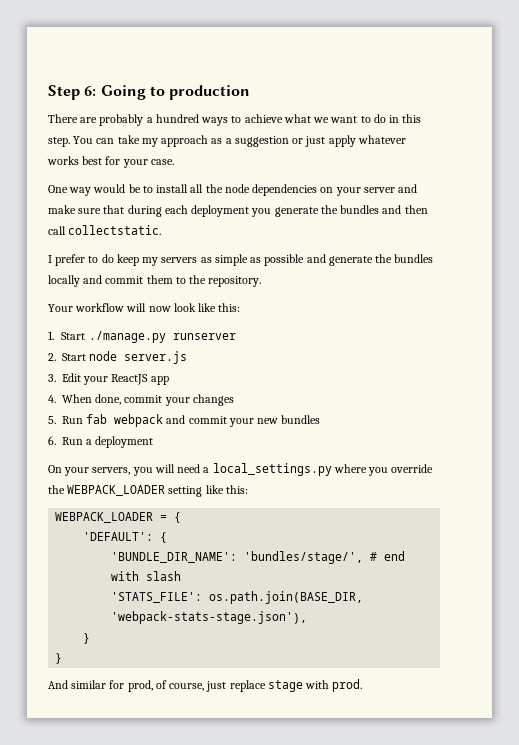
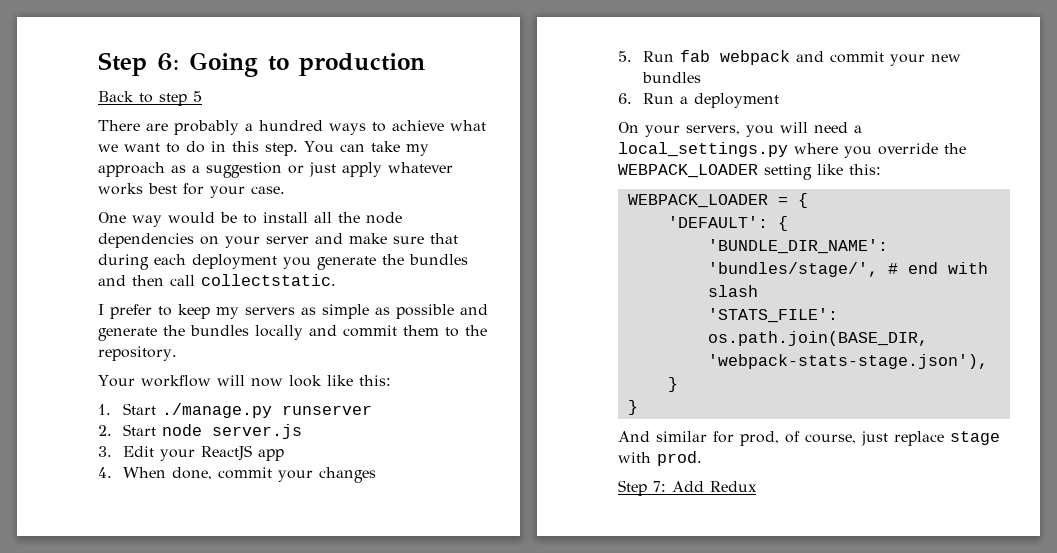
(251, 92) none -> [98,91,202,106] // Back to step 5
[101,254,114,263] do -> (172, 311) none
(363, 685) none -> [618,480,757,496] // Step 7: Add Redux

